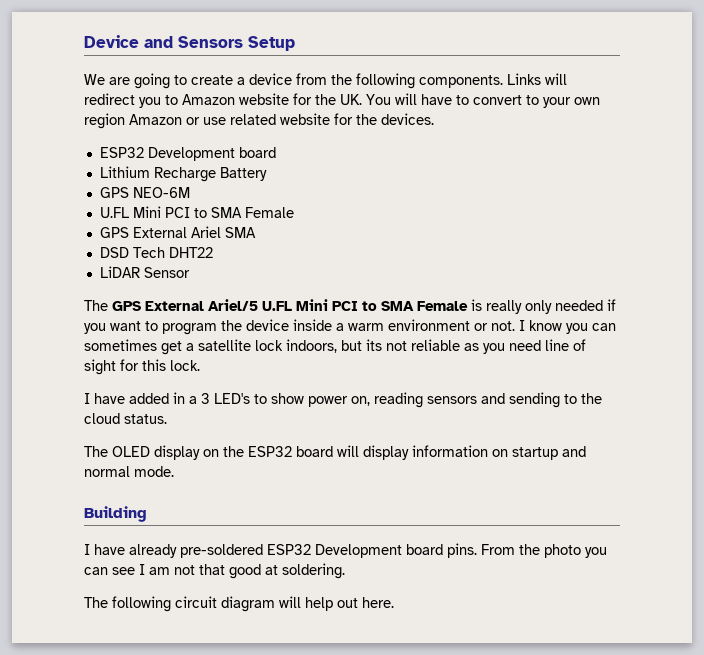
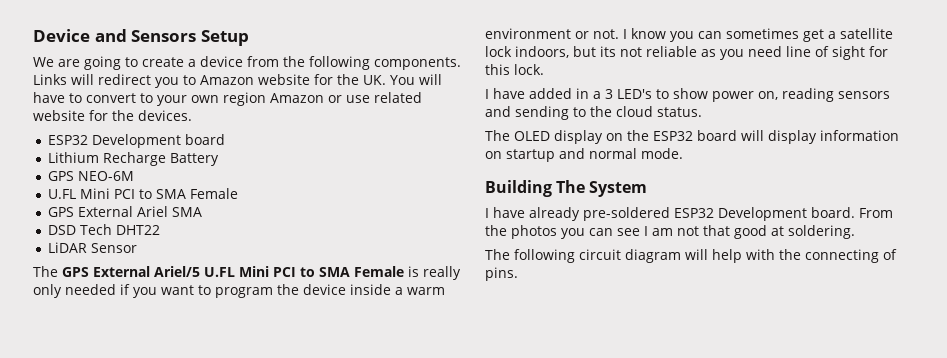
(147, 514) none -> [556,180,648,197] The System
[406,543,477,558] board pins. -> [811,207,855,218] board.
[544,544,581,558] photo -> [511,225,557,239] photos
[337,597,394,608] out here. -> [746,249,897,263] [485,267,518,281] with the connecting of pins.

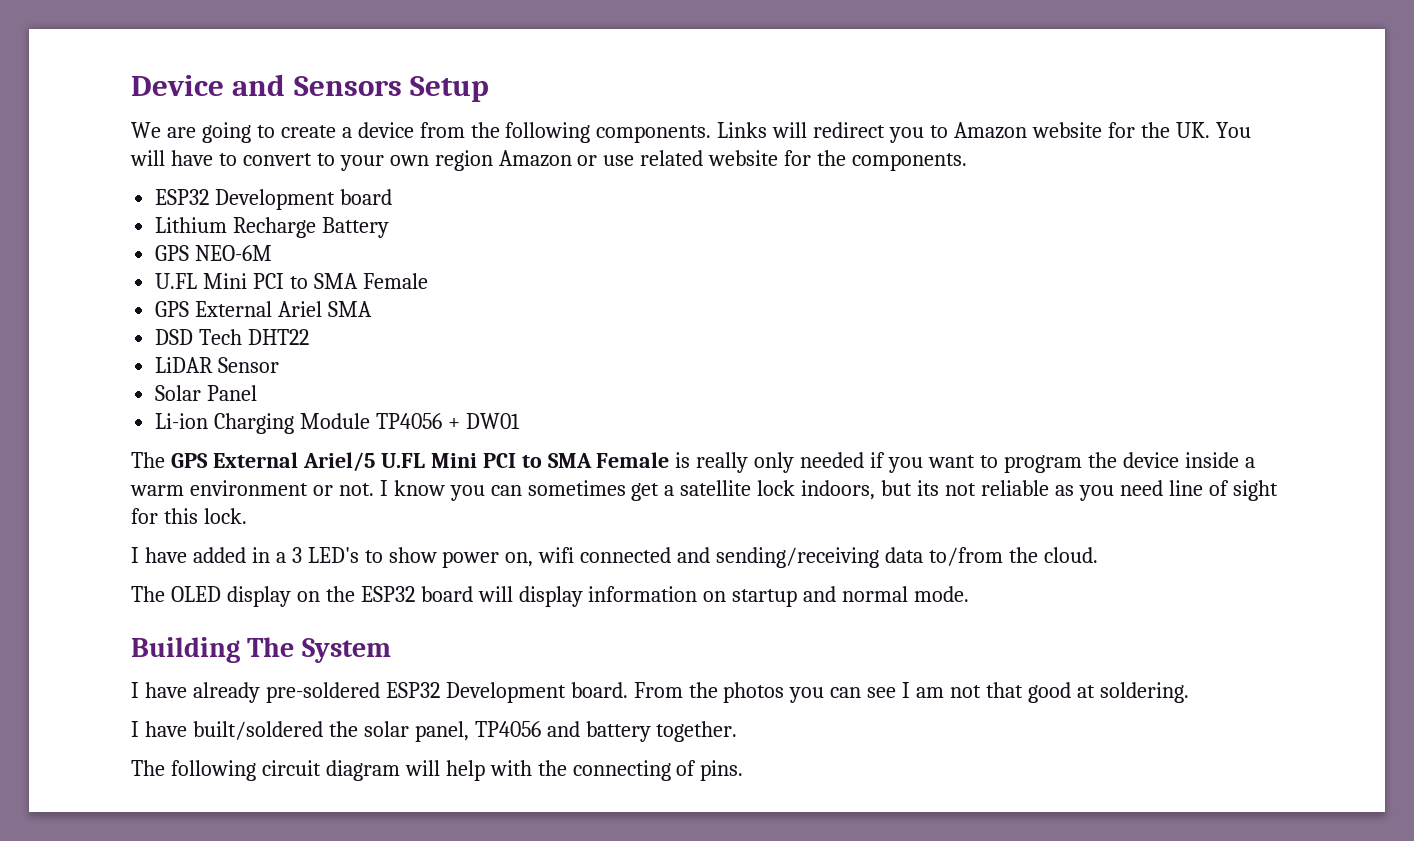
[138,110,192,121] devices. -> [852,153,968,171] components.
(137, 248) none -> [155,385,258,401] [155,413,520,434] // Solar Panel // Li-ion Charging Module TP4056 + DW01
[782,88,890,102] [485,106,702,120] reading sensors and sending to the cloud status. -> [538,547,1098,568] wifi connected and sending/receiving data to/from the cloud.
(855, 232) none -> [131,721,738,742] // I have built/soldered the solar panel, TP4056 and battery together.

